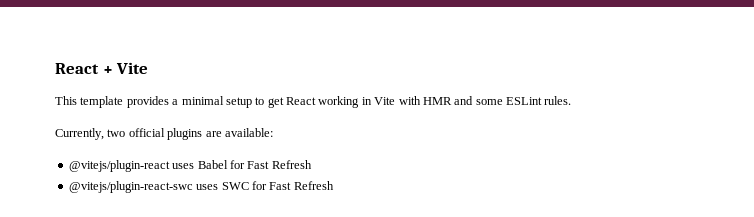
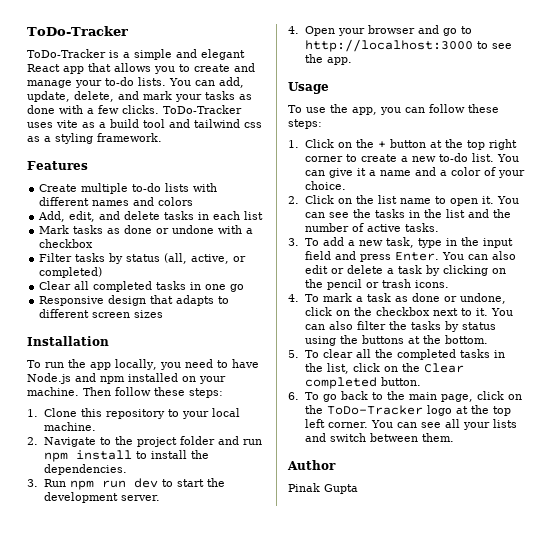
[55,62,149,74] [55,96,572,108] [55,128,273,140] [68,160,312,172] [68,181,334,193] React + Vite // This template provides a minimal setup to get React working in Vite with HMR and some ESLint rules. // Currently, two official plugins are available: // @vitejs/plugin-react uses Babel for Fast Refresh // @vitejs/plugin-react-swc uses SWC for Fast Refresh -> [27,26,128,36] [27,49,245,60] [27,63,255,74] [27,77,244,88] [27,91,252,102] [27,105,242,114] [27,119,262,128] [27,133,162,144] [27,161,88,170] [39,183,218,194] [39,197,194,206] [38,211,264,222] [39,225,254,234] [39,239,94,248] [39,253,247,264] [39,267,103,278] [39,281,245,292] [39,295,230,306] [39,309,164,318] [27,336,109,346] [27,359,259,370] [27,373,226,384] [27,387,223,398] [27,408,240,419] [43,422,96,431] [27,436,262,447] [43,450,209,462] [43,464,127,475] [27,478,225,490] [43,492,161,503] [288,25,472,36] [304,39,512,52] [304,54,352,65] [288,82,329,94] [288,104,499,115] [288,119,322,129] [288,139,517,150] [304,153,519,162] [304,167,525,178] [304,181,346,190] [288,195,519,206] [304,209,511,218] [304,223,439,232] [288,237,513,248] [304,251,516,262] [304,265,506,276] [304,279,449,290] [288,293,506,304] [304,307,513,316] [304,321,496,332] [304,335,488,346] [288,349,505,360] [304,363,464,374] [304,377,421,389] [288,391,522,402] [304,405,511,416] [304,419,518,430] [304,433,454,442] [287,460,336,470] [288,483,358,494] ToDo-Tracker // ToDo-Tracker is a simple and elegant React app that allows you to create and manage your to-do lists. You can add, update, delete, and mark your tasks as done with a few clicks. ToDo-Tracker uses vite as a build tool and tailwind css as a styling framework. // Features // Create multiple to-do lists with different names and colors // Add, edit, and delete tasks in each list // Mark tasks as done or undone with a checkbox // Filter tasks by status (all, active, or completed) // Clear all completed tasks in one go // Responsive design that adapts to different screen sizes // Installation // To run the app locally, you need to have Node.js and npm installed on your machine. Then follow these steps: // 1. Clone this repository to your local machine. // 2. Navigate to the project folder and run npm install to install the dependencies. // 3. Run npm run dev to start the development server. // 4. Open your browser and go to http://localhost:3000 to see the app. // Usage // To use the app, you can follow these steps: // 1. Click on the + button at the top right corner to create a new to-do list. You can give it a name and a color of your choice. // 2. Click on the list name to open it. You can see the tasks in the list and the number of active tasks. // 3. To add a new task, type in the input field and press Enter. You can also edit or delete a task by clicking on the pencil or trash icons. // 4. To mark a task as done or undone, click on the checkbox next to it. You can also filter the tasks by status using the buttons at the bottom. // 5. To clear all the completed tasks in the list, click on the Clear completed button. // 6. To go back to the main page, click on the ToDo-Tracker logo at the top left corner. You can see all your lists and switch between them. // Author // Pinak Gupta

